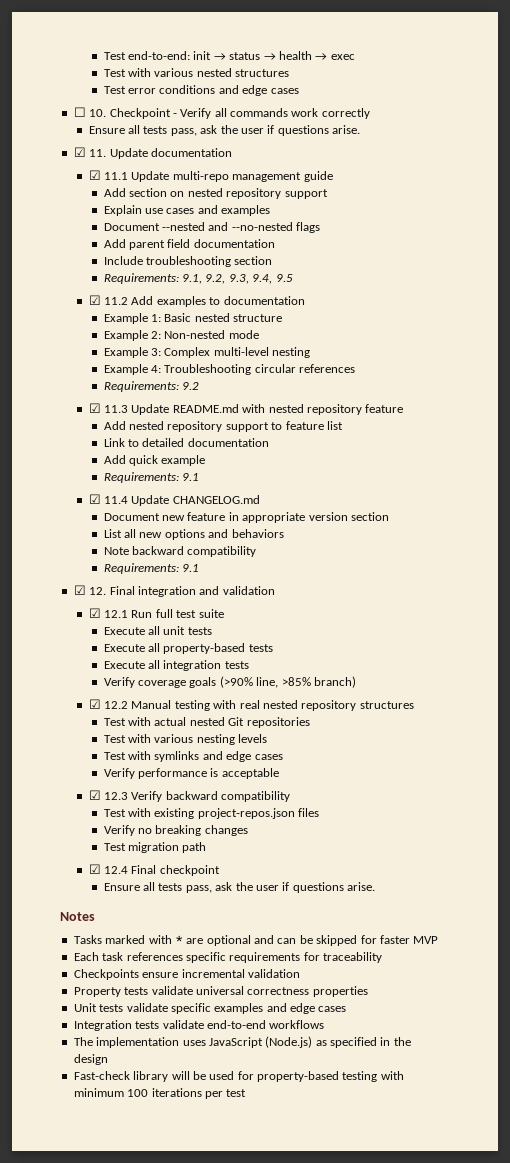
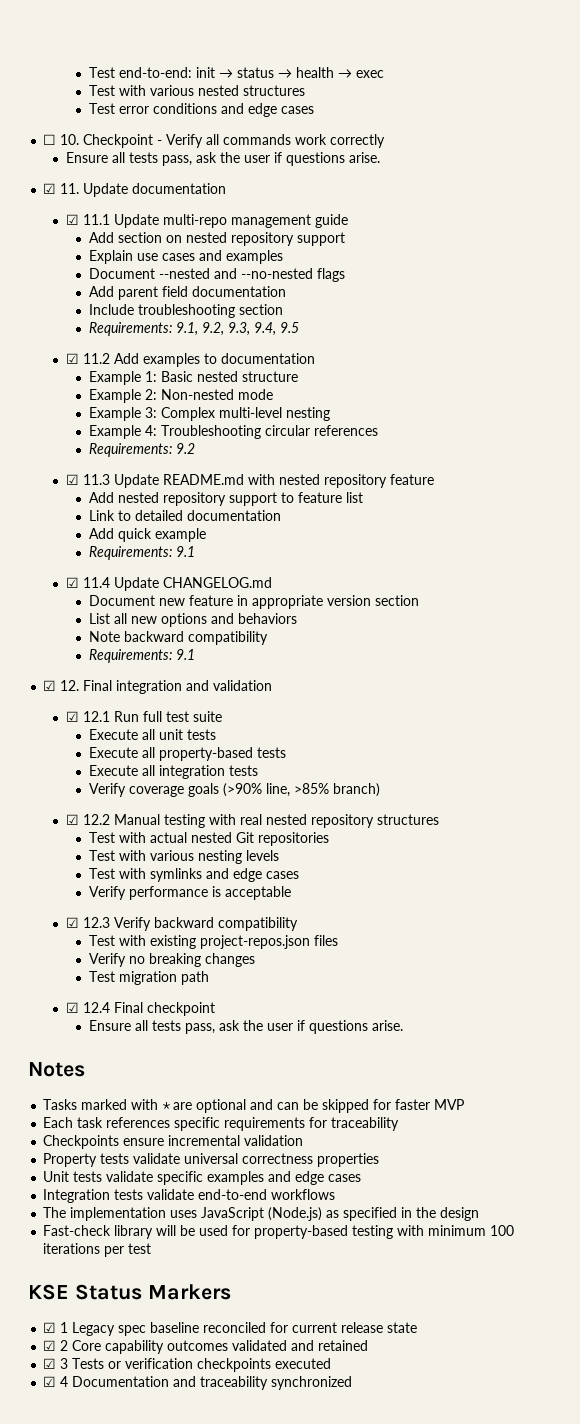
(247, 1093) none -> [28,1284,231,1300] [43,1322,418,1336] [43,1340,369,1354] [43,1358,332,1372] [43,1376,353,1390] // KSE Status Markers // ☑ 1 Legacy spec baseline reconciled for current release state // ☑ 2 Core capability outcomes validated and retained // ☑ 3 Tests or verification checkpoints executed // ☑ 4 Documentation and traceability synchronized

